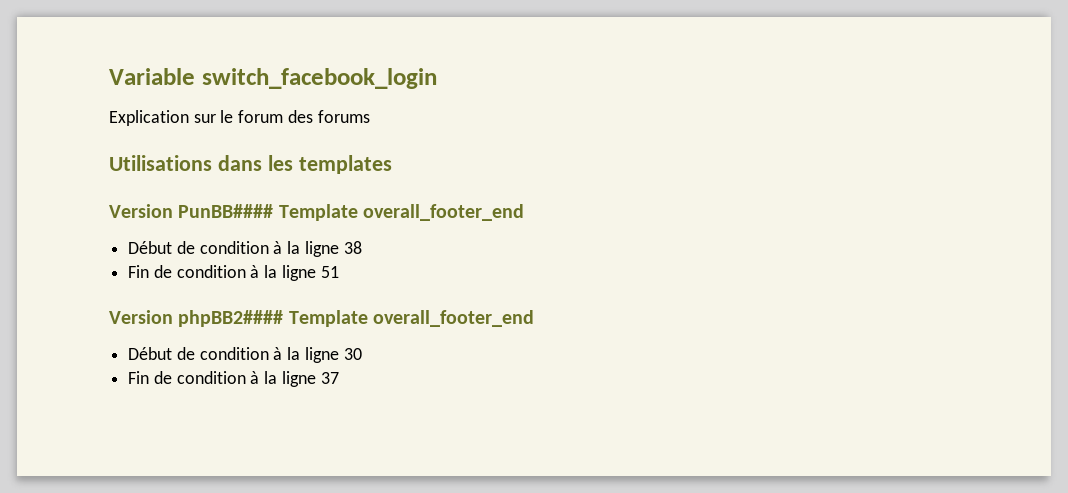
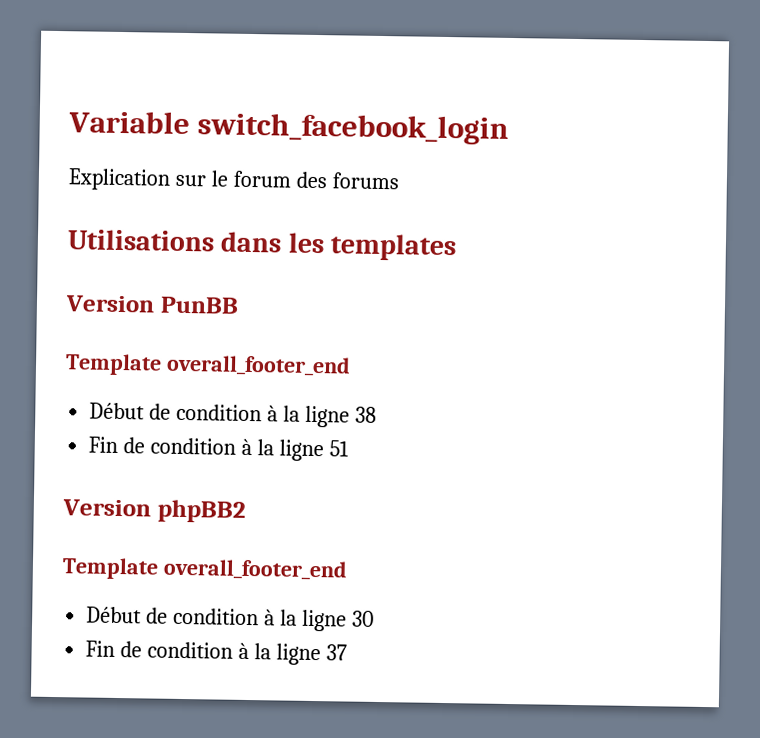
[178,204,274,218] PunBB#### -> [159,296,239,314] PunBB //
[178,310,284,327] phpBB2#### -> [156,499,246,523] phpBB2 //

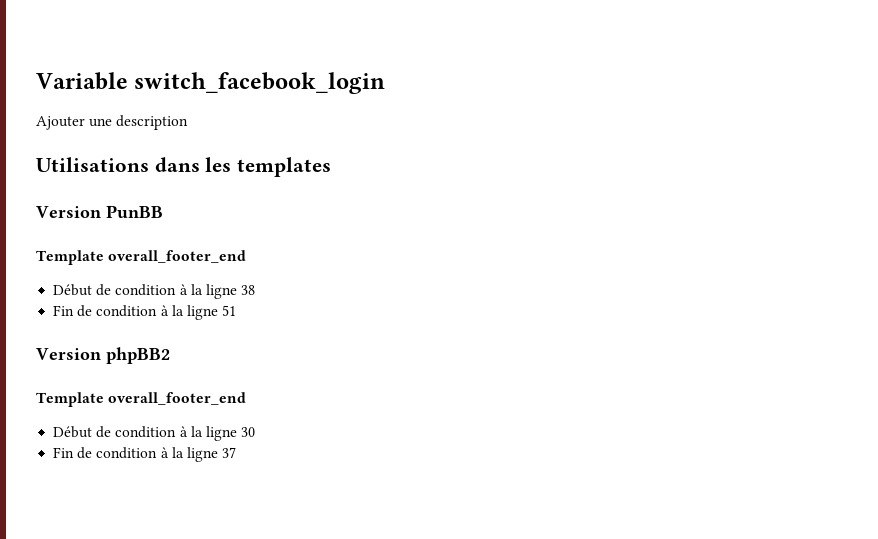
[68,168,400,191] Explication sur le forum des forums -> [36,115,189,130] Ajouter une description

